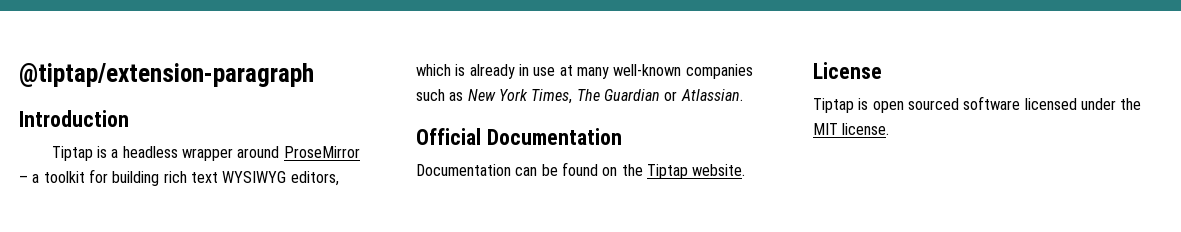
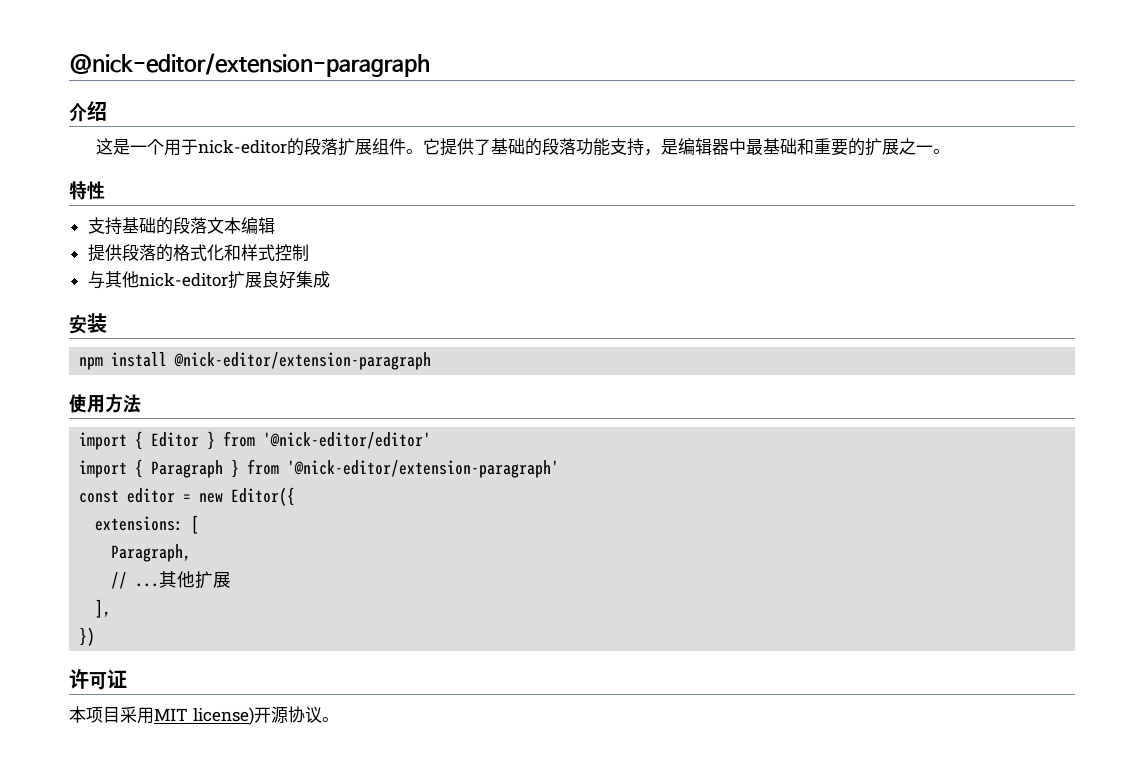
[19,63,314,87] [19,110,129,127] [51,146,360,161] [19,169,339,186] [416,64,753,79] [416,89,743,104] [416,128,622,145] [416,162,746,179] [813,62,882,79] [813,96,1142,113] [813,123,890,135] @tiptap/extension-paragraph // Introduction // Tiptap is a headless wrapper around ProseMirror – a toolkit for building rich text WYSIWYG editors, which is already in use at many well-known companies such as New York Times, The Guardian or Atlassian. // Official Documentation // Documentation can be found on the Tiptap website. // License // Tiptap is open sourced software licensed under the MIT license. -> [69,53,430,77] [69,101,107,122] [96,138,951,156] [69,181,105,200] [87,217,275,235] [87,244,309,262] [87,271,330,289] [69,313,107,334] [79,352,432,370] [69,394,141,413] [79,431,432,450] [79,459,560,478] [79,487,296,506] [95,515,200,534] [111,544,192,562] [111,571,232,589] [95,599,112,618] [79,627,96,646] [69,669,127,690] [69,706,339,725] @nick-editor/extension-paragraph // 介绍 // 这是一个用于nick-editor的段落扩展组件。它提供了基础的段落功能支持，是编辑器中最基础和重要的扩展之一。 // 特性 // 支持基础的段落文本编辑 // 提供段落的格式化和样式控制 // 与其他nick-editor扩展良好集成 // 安装 // npm install @nick-editor/extension-paragraph // 使用方法 // import { Editor } from '@nick-editor/editor' // import { Paragraph } from '@nick-editor/extension-paragraph' // const editor = new Editor({ // extensions: [ // Paragraph, // // ...其他扩展 // ], // }) // 许可证 // 本项目采用MIT license)开源协议。

